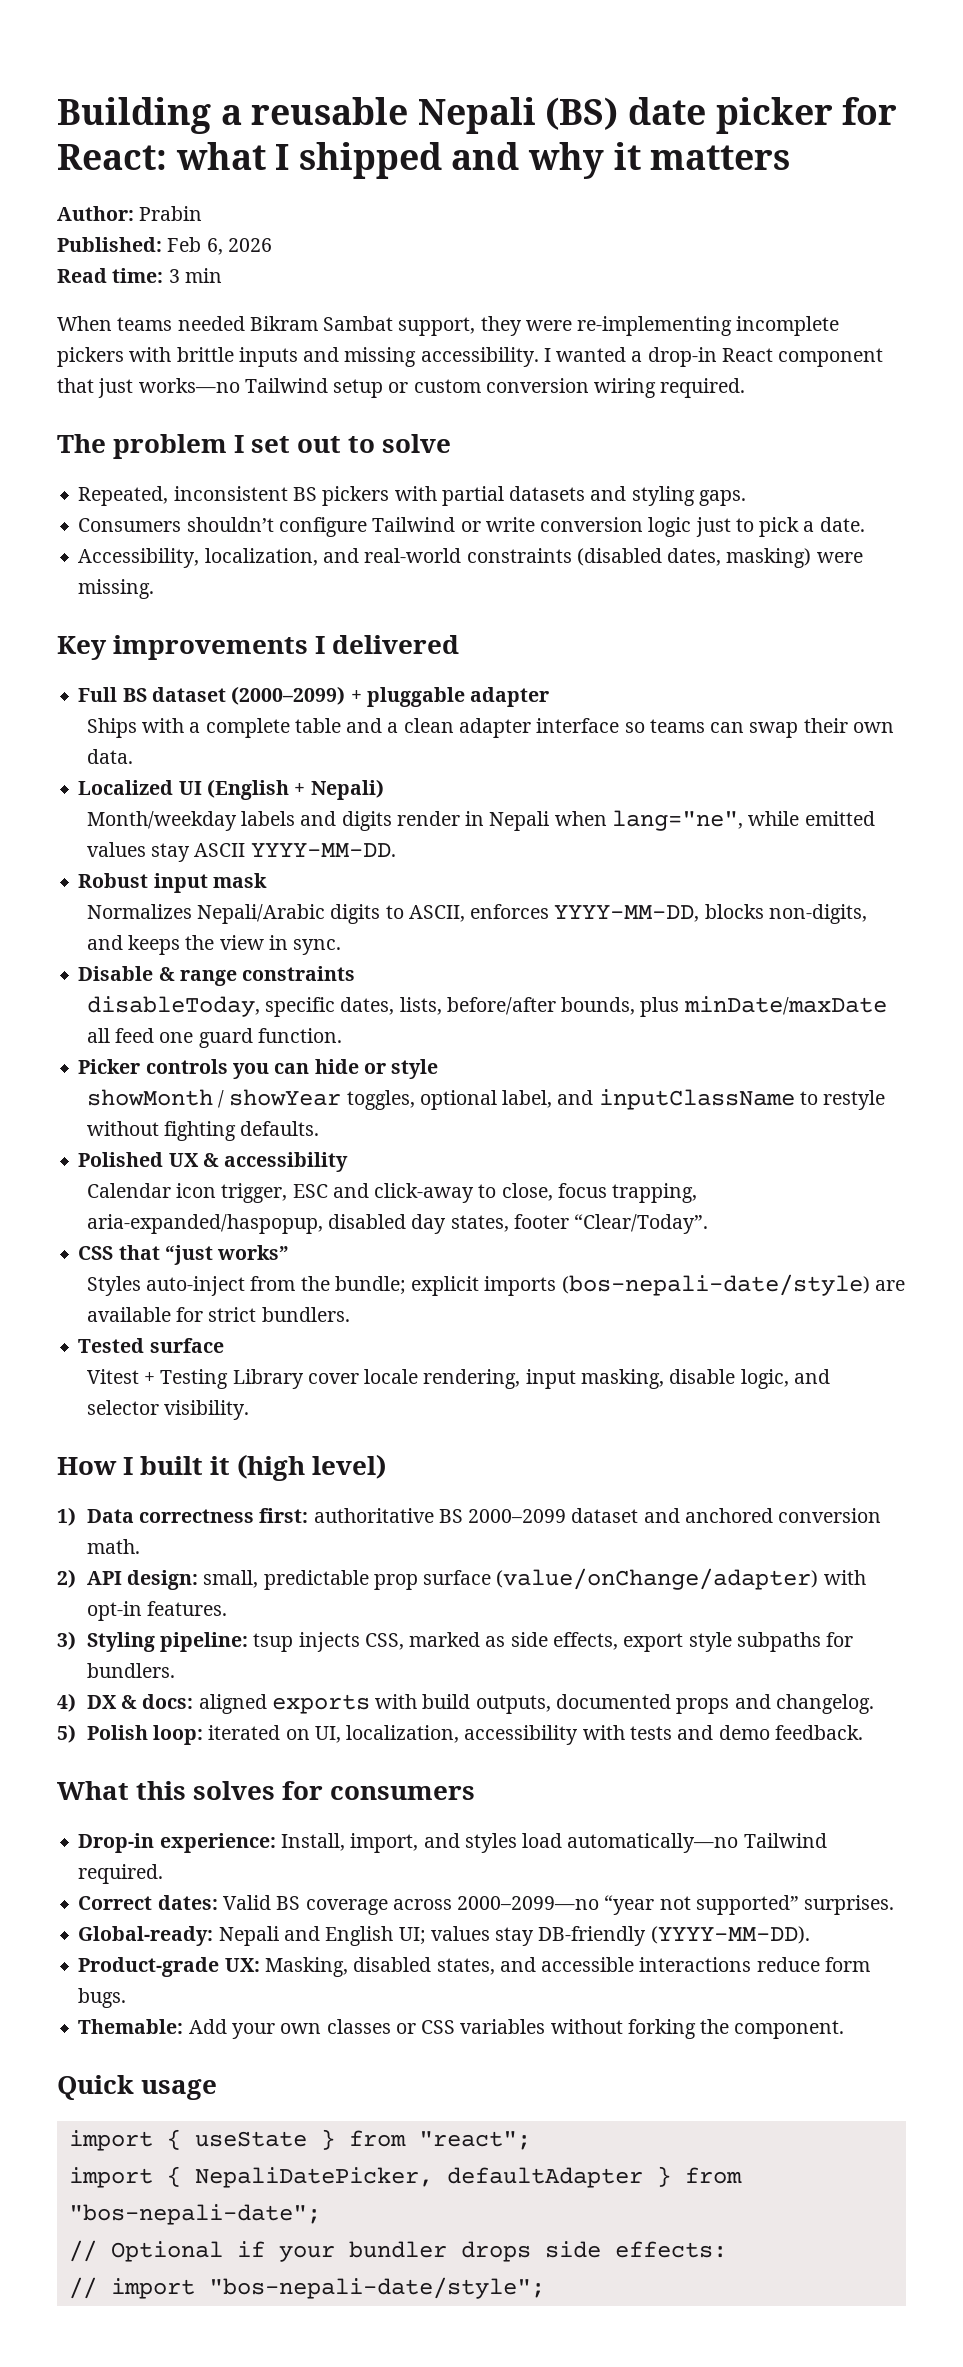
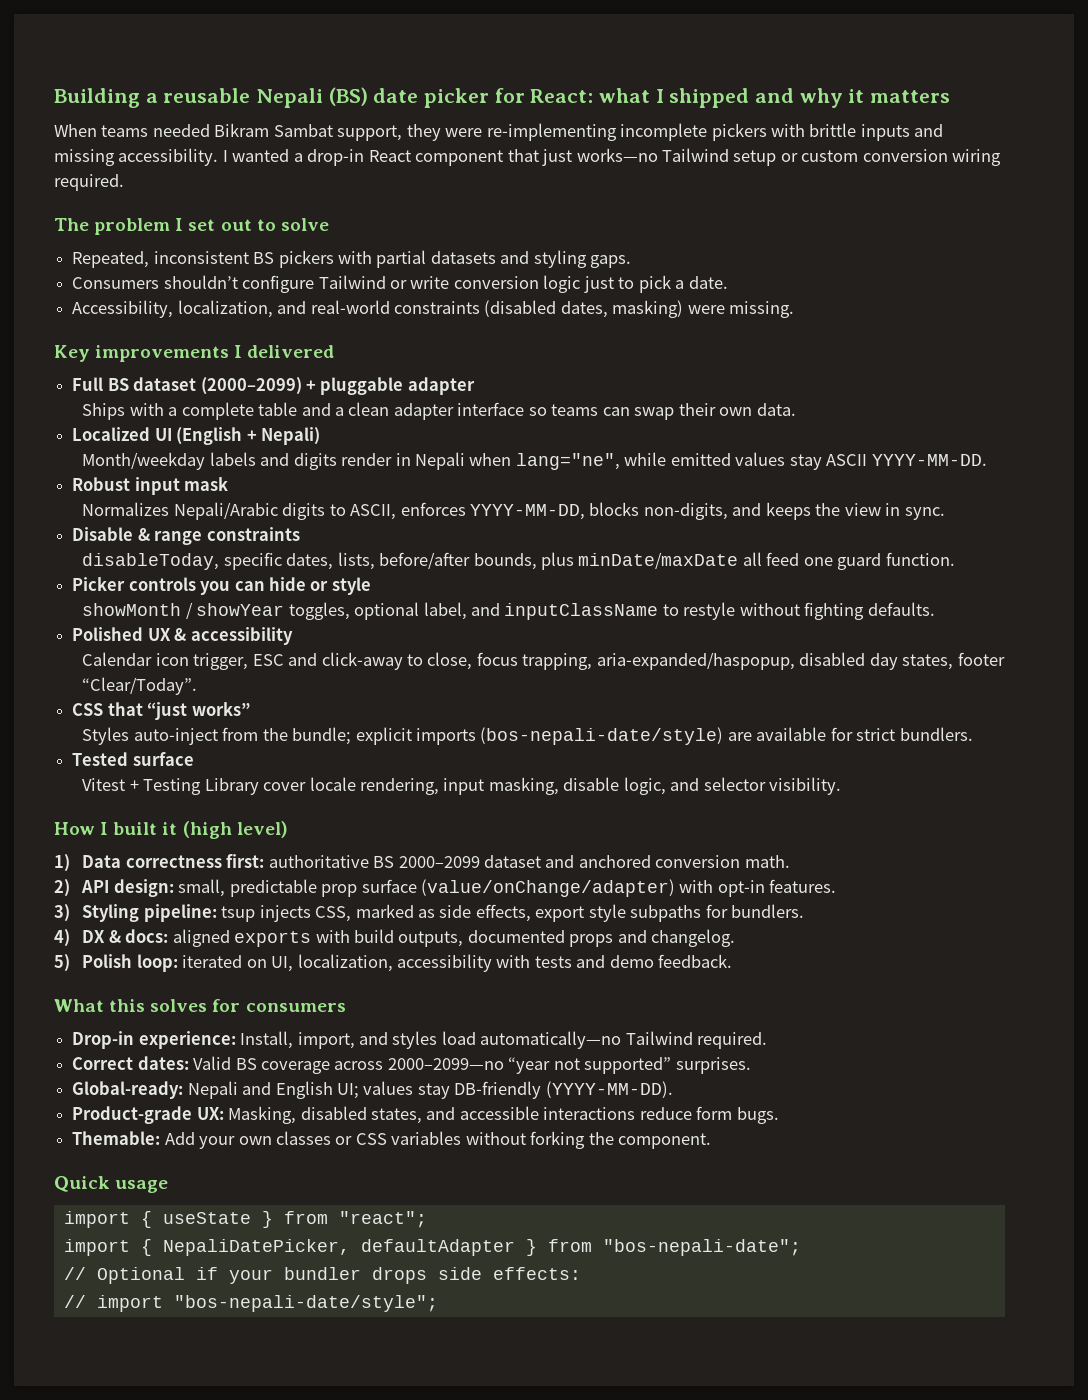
[57,206,203,221] [57,237,272,255] [57,268,222,283] // Author: Prabin // Published: Feb 6, 2026 // Read time: 3 min -> (951, 96) none

